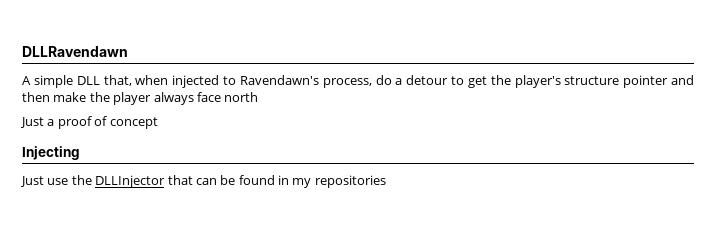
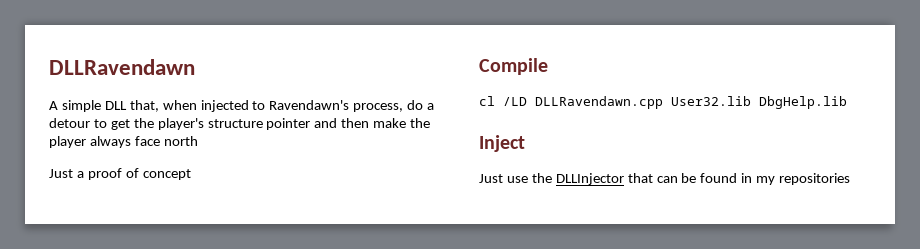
[22,146,80,160] Injecting -> [479,58,548,75] [479,96,847,109] [479,135,525,152] Compile // cl /LD DLLRavendawn.cpp User32.lib DbgHelp.lib // Inject

